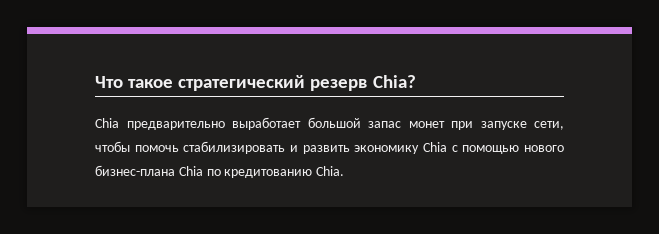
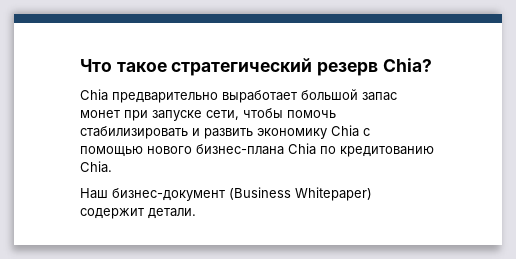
(345, 171) none -> [80,187,372,201] [80,208,196,219] // Наш бизнес-документ (Business Whitepaper) содержит детали.

